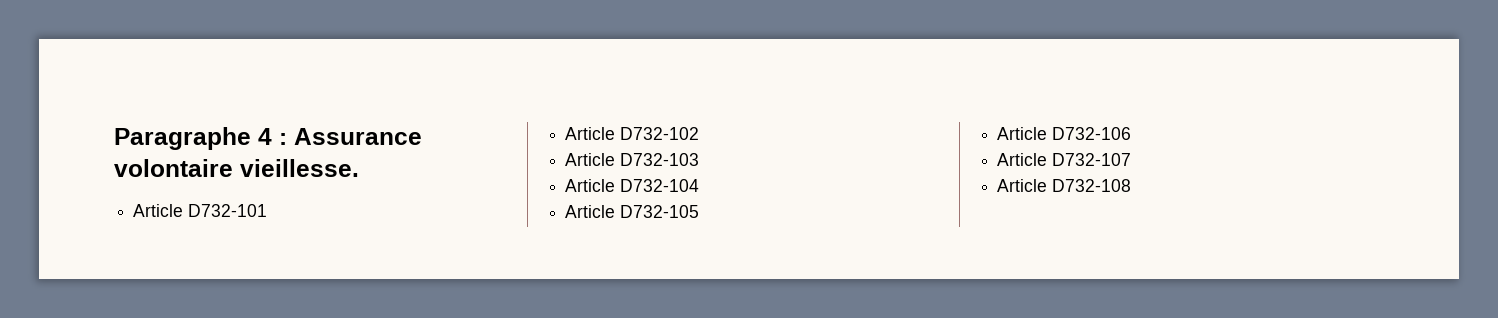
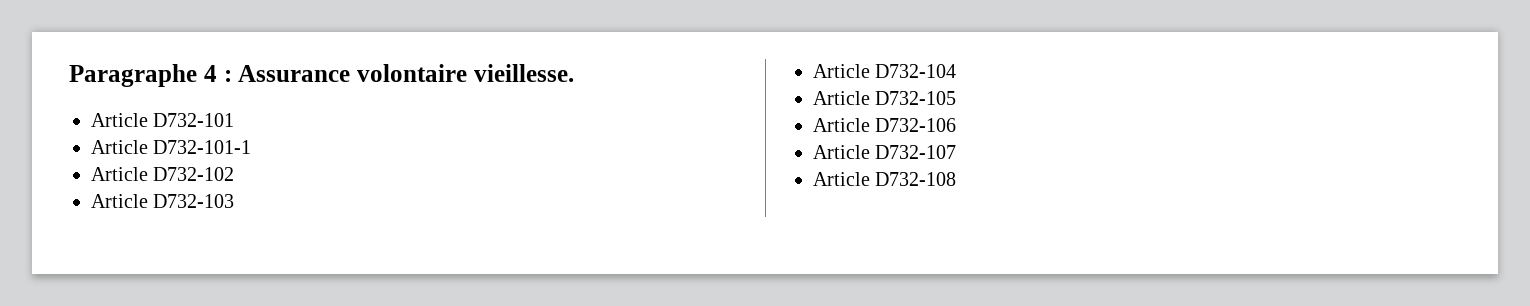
(268, 210) none -> [91,140,252,154] // Article D732-101-1

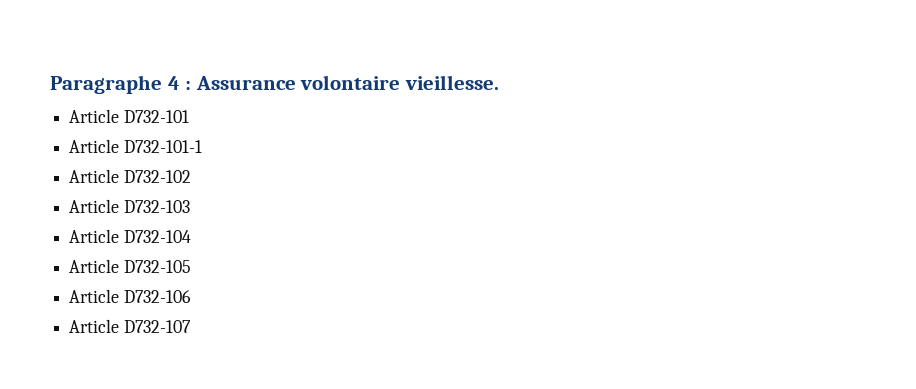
[813,172,957,186] // Article D732-108 -> (191, 326) none

